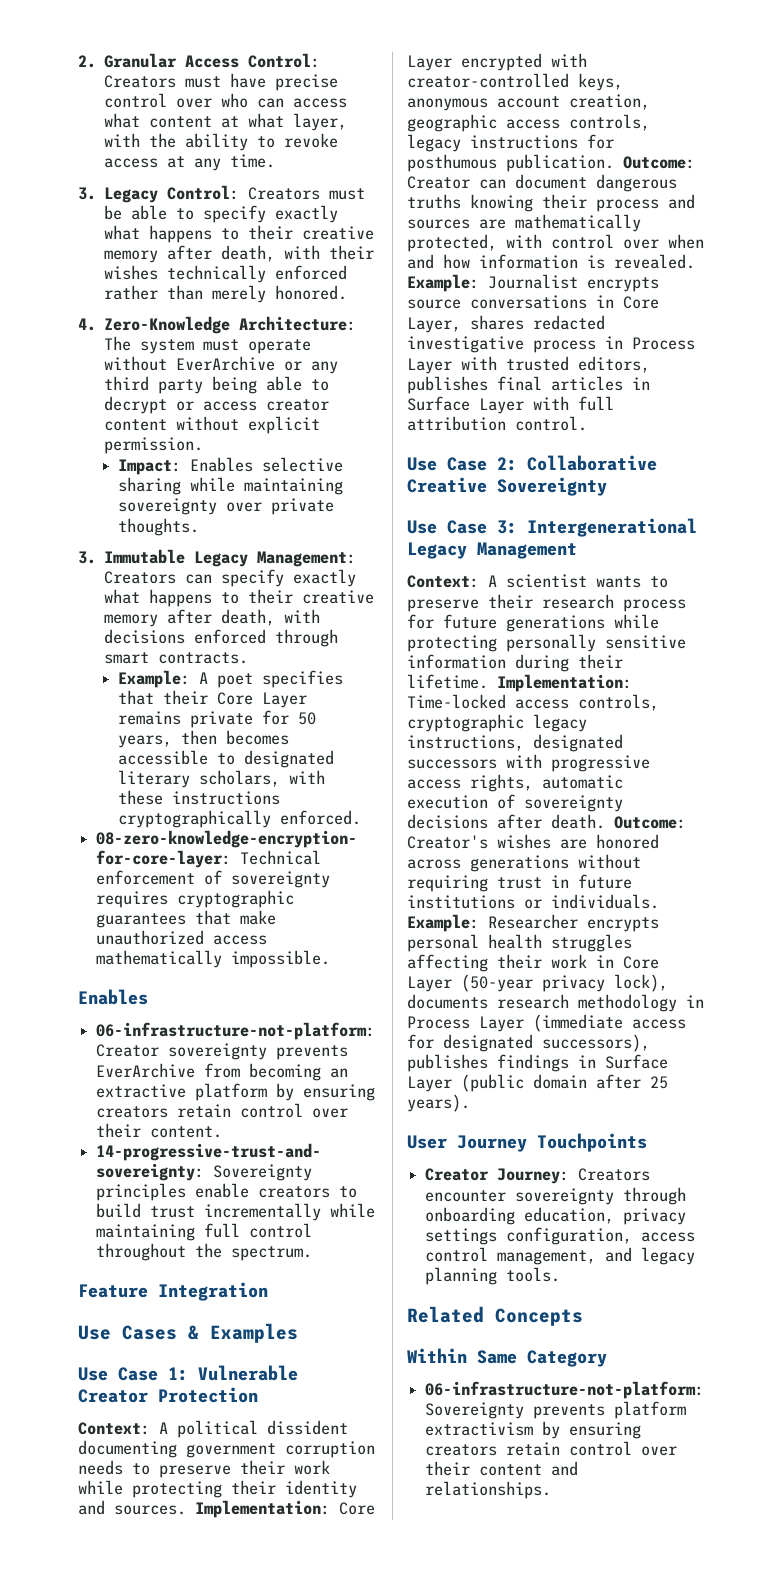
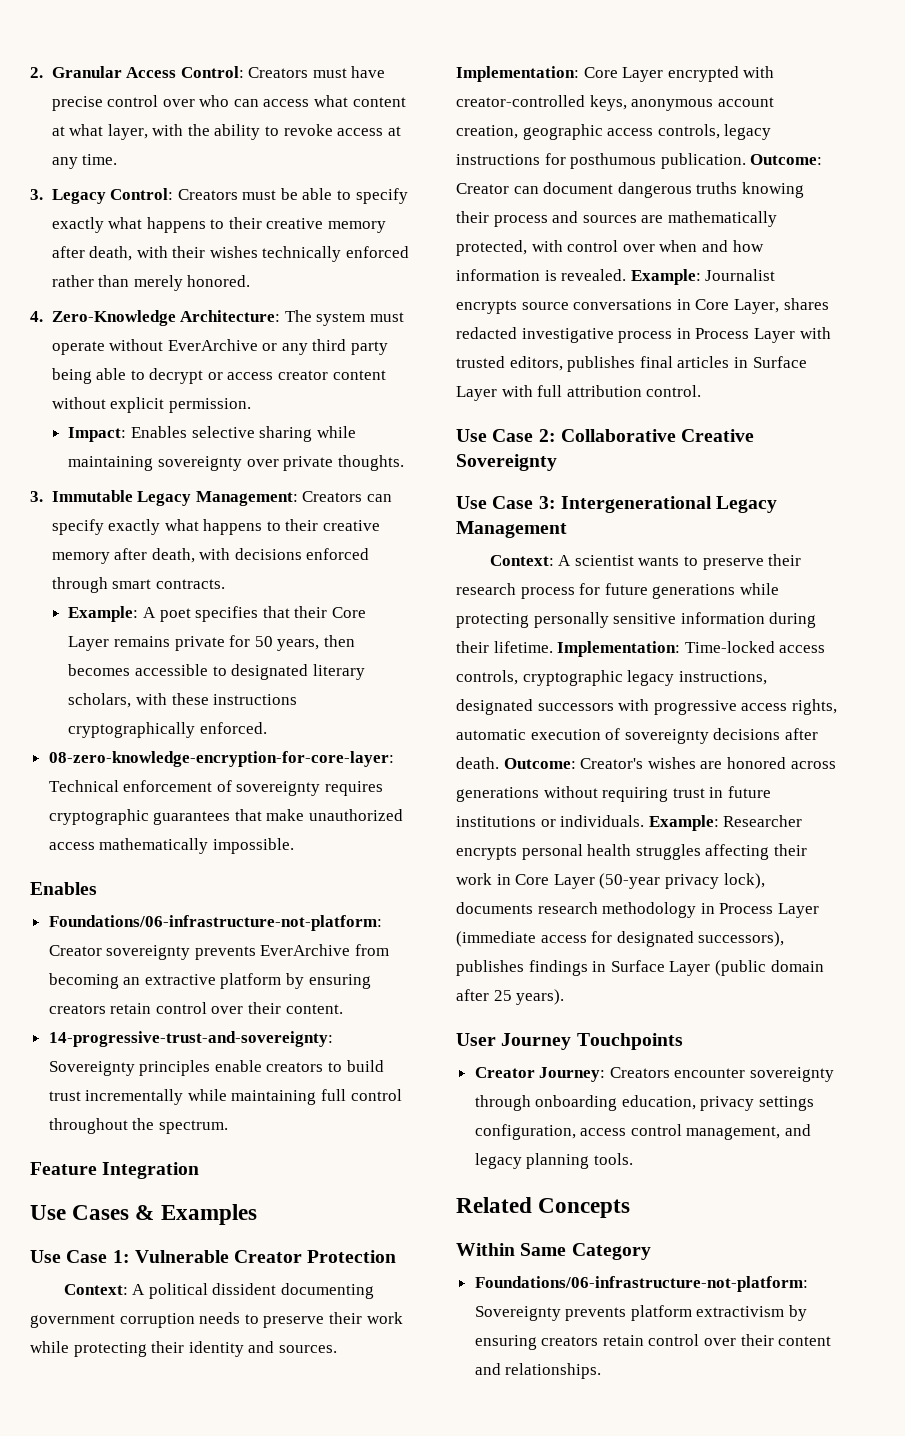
[96,1022,376,1040] 06-infrastructure-not-platform: -> [48,915,382,931] Foundations/06-infrastructure-not-platform:
[425,1381,705,1399] 06-infrastructure-not-platform: -> [474,1276,808,1292] Foundations/06-infrastructure-not-platform:

